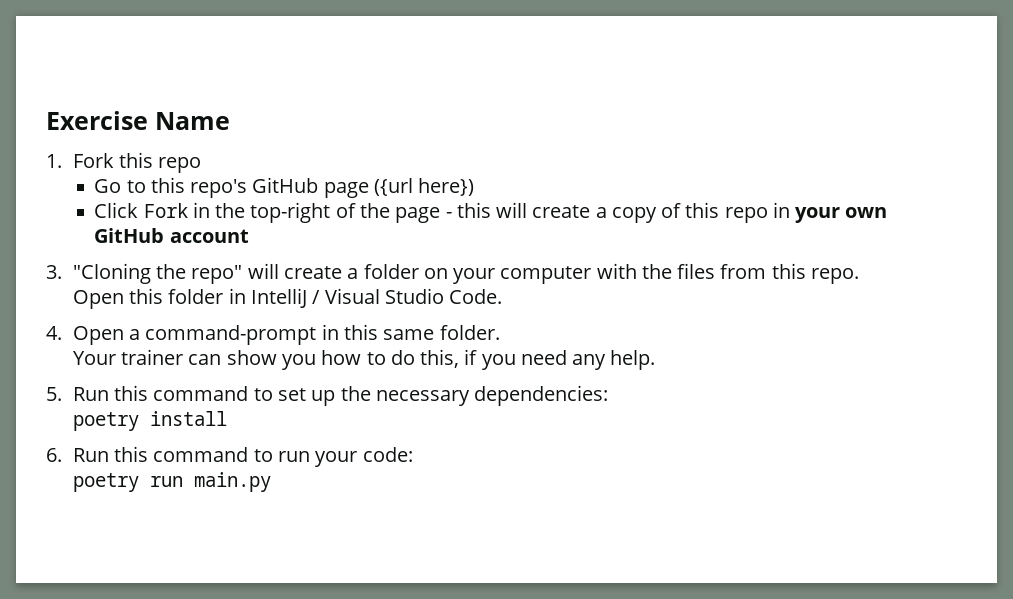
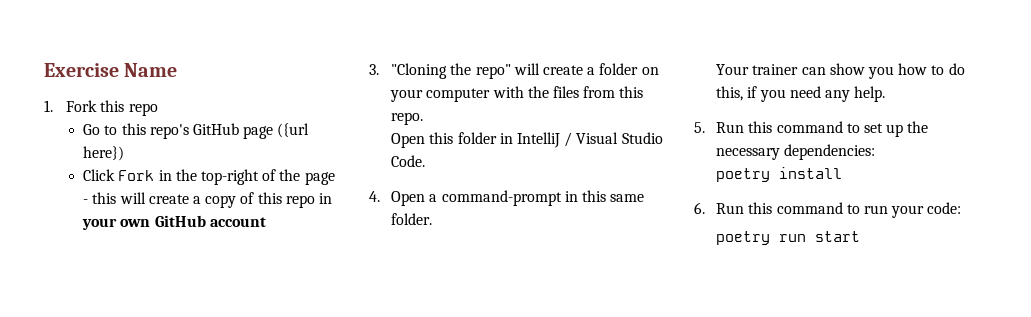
[193,472,271,492] main.py -> [815,231,861,242] start

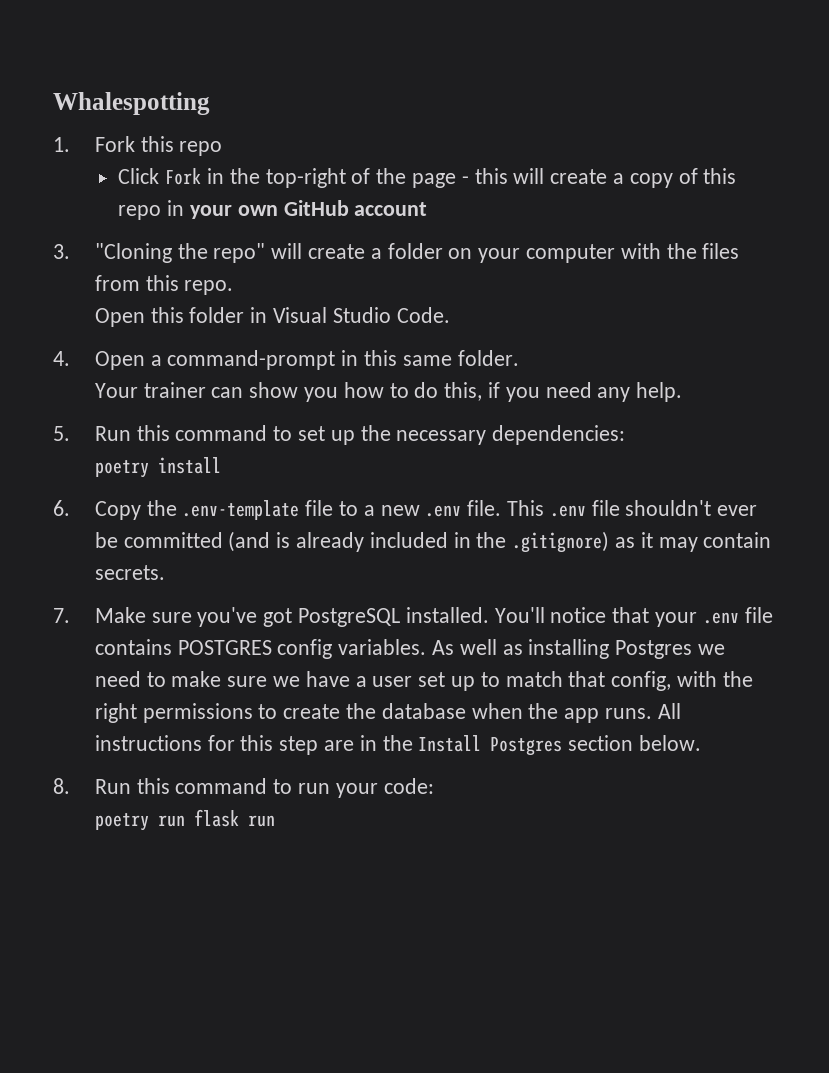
[44,63,178,77] Exercise Name -> [53,92,210,115] Whalespotting
[83,123,310,139] [83,146,125,161] // Go to this repo's GitHub page ({url here}) -> (223, 148) none
[516,132,573,148] IntelliJ / -> (268, 315) none
(705, 208) none -> [94,500,758,520] [94,531,772,553] [94,565,165,580] [53,607,773,627] [94,639,725,659] [94,671,753,691] [94,703,681,723] [94,735,701,756] [53,778,70,794] Copy the .env-template file to a new .env file. This .env file shouldn't ever be committed (and is already included in the .gitignore) as it may contain secrets. // 7. Make sure you've got PostgreSQL installed. You'll notice that your .env file contains POSTGRES config variables. As well as installing Postgres we need to make sure we have a user set up to match that config, with the right permissions to create the database when the app runs. All instructions for this step are in the Install Postgres section below. // 8.
[815,231,861,242] start -> [193,809,275,827] flask run

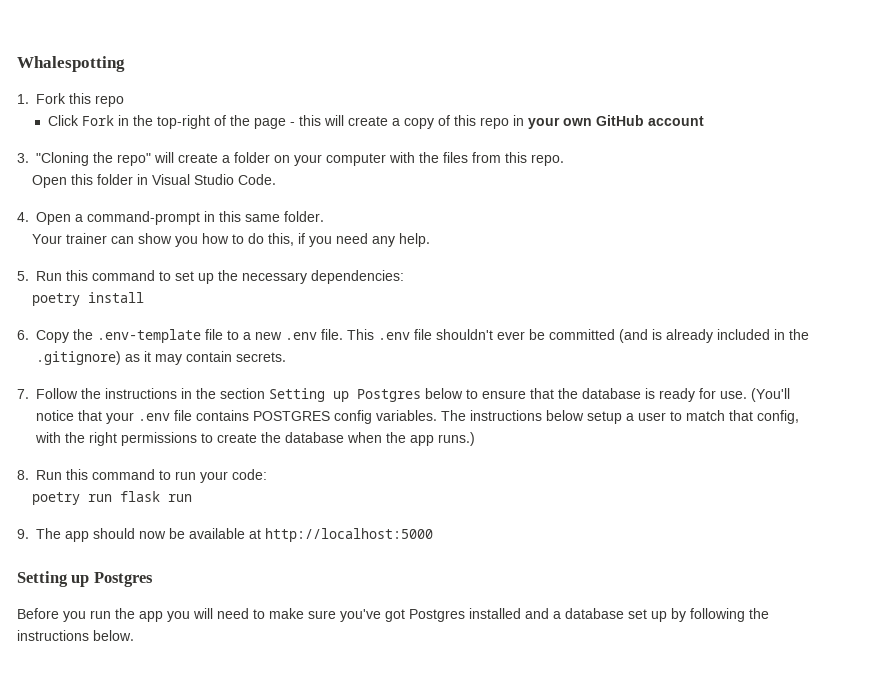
[94,607,545,627] Make sure you've got PostgreSQL installed. You'll -> [36,388,790,402] Follow the instructions in the section Setting up Postgres below to ensure that the database is ready for use. (You'll
[431,639,725,659] [94,671,475,691] As well as installing Postgres we need to make sure we have a user set up -> [441,410,666,424] The instructions below setup a user
[604,703,681,719] [94,735,701,756] runs. All instructions for this step are in the Install Postgres section below. -> [438,432,475,446] runs.)
(275, 821) none -> [17,528,433,542] [17,571,153,587] [17,608,769,622] [17,630,134,641] // 9. The app should now be available at http://localhost:5000 // Setting up Postgres // Before you run the app you will need to make sure you've got Postgres installed and a database set up by following the instructions below.

